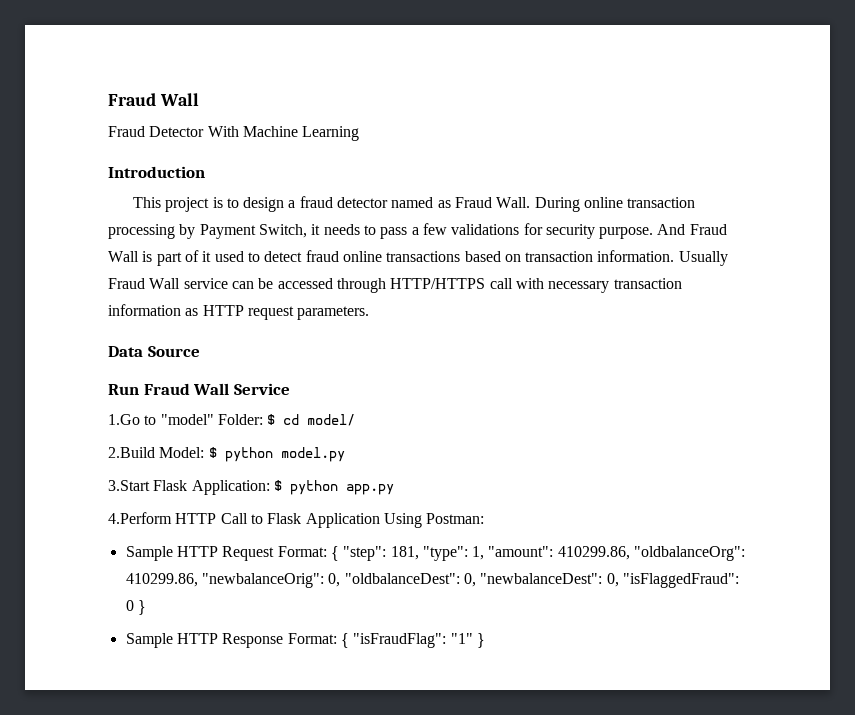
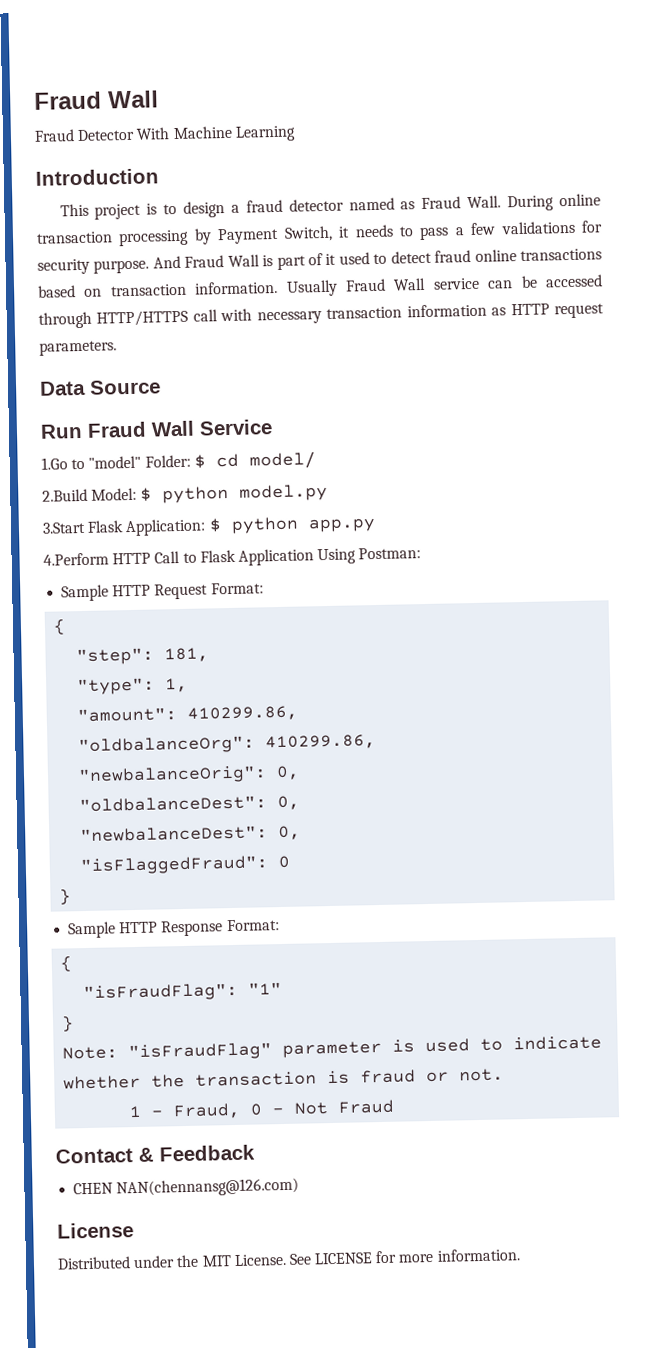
[330,546,339,561] { -> [53,618,67,635] // { //
(419, 553) none -> (210, 655) //
(485, 553) none -> (189, 685) //
(630, 553) none -> (299, 713) //
(198, 580) none -> (377, 742) //
(341, 580) none -> (301, 773) //
(476, 580) none -> (301, 803) //
(619, 580) none -> (302, 833) //
(134, 605) none -> (291, 862) //
[340,633,349,648] { -> [60,955,74,972] // { //
[476,633,485,648] } -> [61,1015,75,1032] [62,1035,603,1062] [63,1068,505,1090] [129,1099,395,1120] [55,1144,255,1164] [73,1177,300,1198] [57,1222,134,1239] [57,1248,520,1270] // } // Note: "isFraudFlag" parameter is used to indicate whether the transaction is fraud or not. // 1 - Fraud, 0 - Not Fraud // Contact & Feedback // CHEN NAN(chennansg@126.com) // License // Distributed under the MIT License. See LICENSE for more information.

